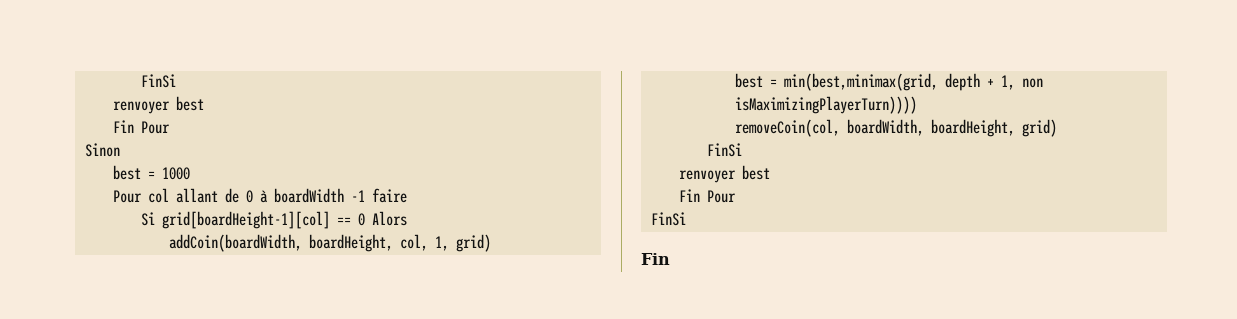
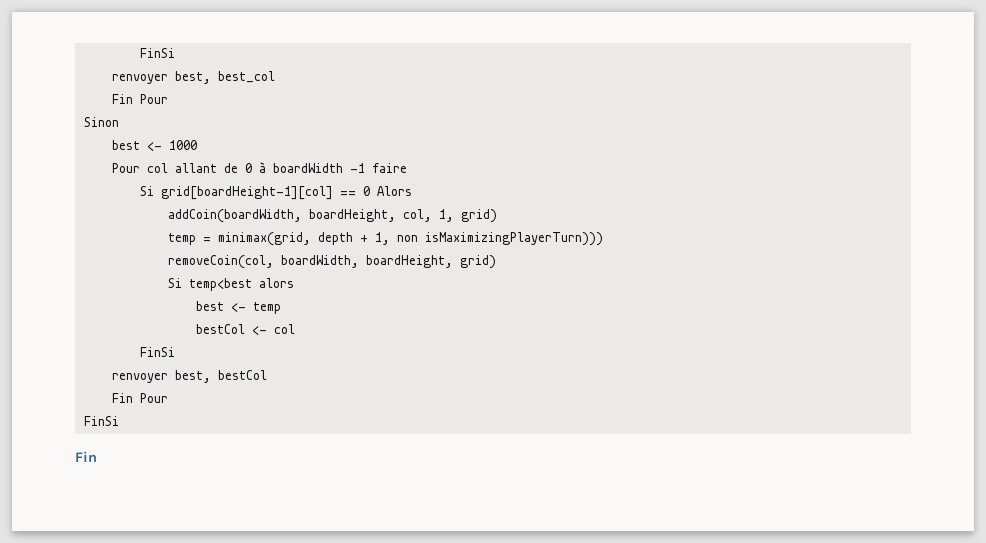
[140,74,176,88] [112,96,204,114] FinSi // renvoyer best -> [139,48,175,58] [111,71,275,84] FinSi // renvoyer best, best_col
[147,171,155,179] = -> [146,142,162,151] <-
[734,73,938,91] best = min(best,minimax(grid, -> [167,232,311,246] temp = minimax(grid,
[734,96,917,114] isMaximizingPlayerTurn)))) -> [424,232,603,246] isMaximizingPlayerTurn)))
[706,143,742,157] [678,165,770,183] // FinSi // renvoyer best -> [167,278,294,291] [195,301,281,314] [195,324,295,335] [139,347,175,357] [111,370,267,383] // Si temp<best alors // best <- temp // bestCol <- col // FinSi // renvoyer best, bestCol

